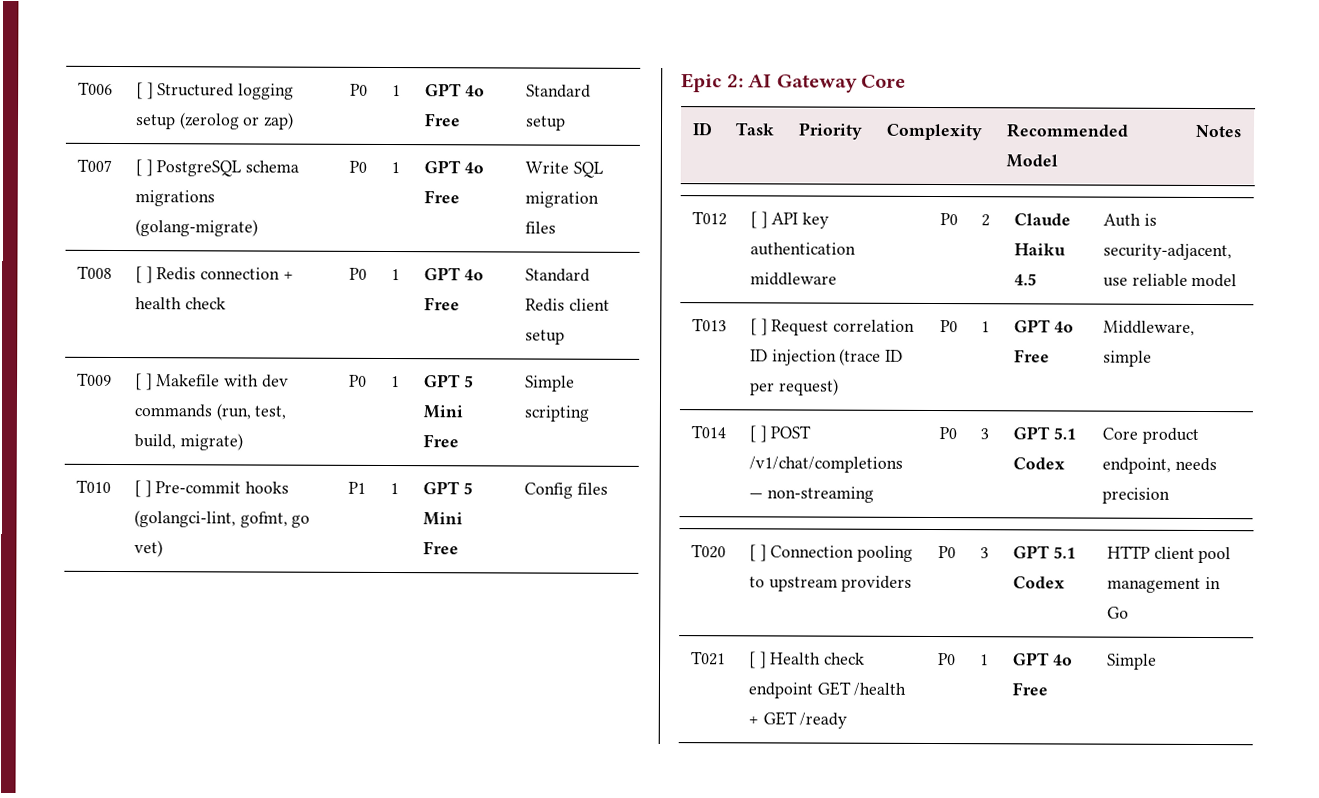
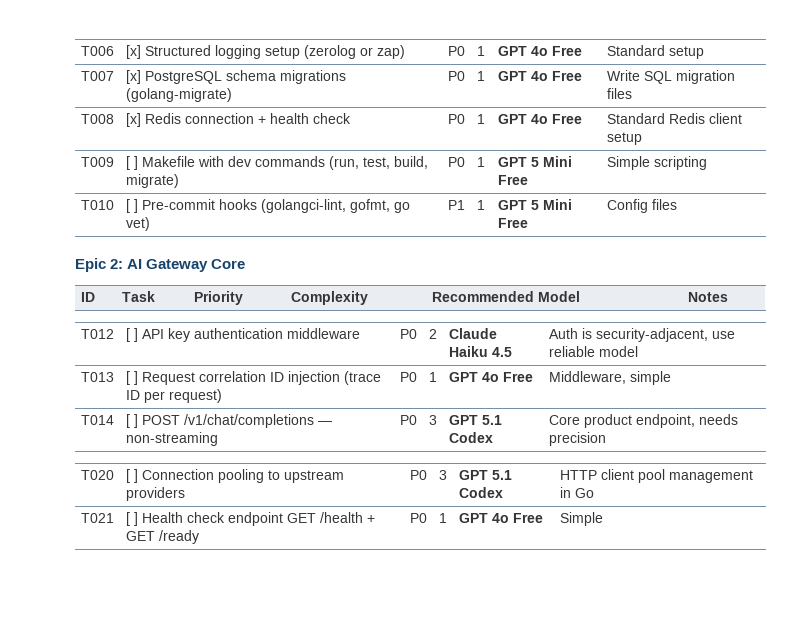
[135,82,154,100] [ ] -> [125,45,141,59] [x]
[134,159,153,177] [ ] -> [125,70,141,84] [x]
[134,266,153,284] [ ] -> [125,113,141,127] [x]

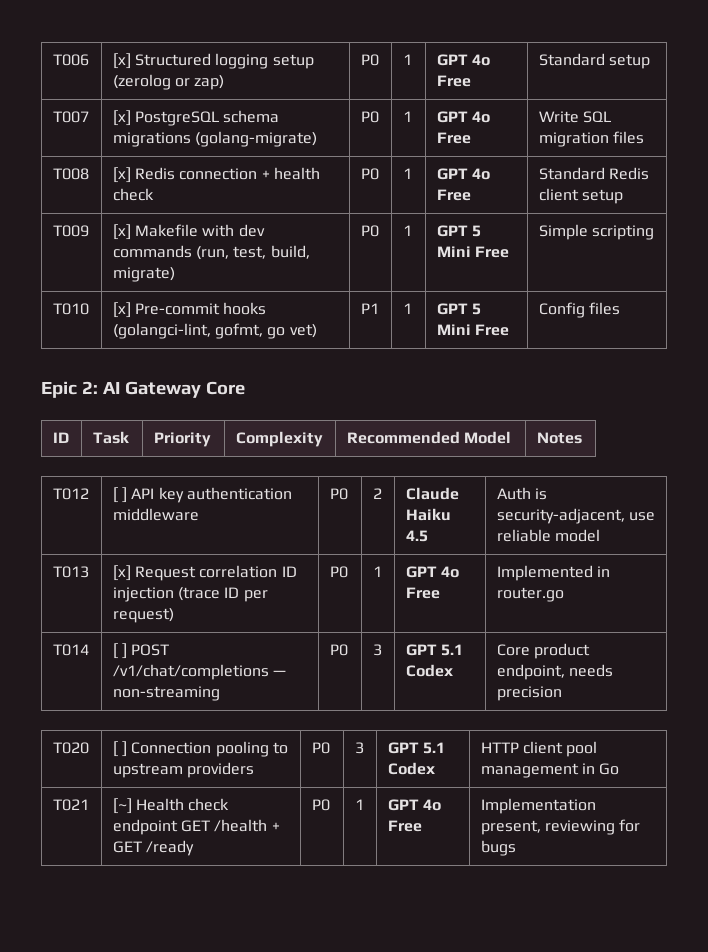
[125,156,138,170] [ ] -> [112,224,131,240] [x]
[125,199,138,213] [ ] -> [112,302,131,318] [x]
[125,371,138,385] [ ] -> [112,565,131,581] [x]
[548,371,671,385] Middleware, simple -> [496,565,611,581] [496,587,564,602] Implemented in router.go
[125,512,138,526] [ ] -> [112,798,132,814] [~]
[559,512,603,526] Simple -> [480,798,596,814] [480,819,641,835] [480,840,516,856] Implementation present, reviewing for bugs

